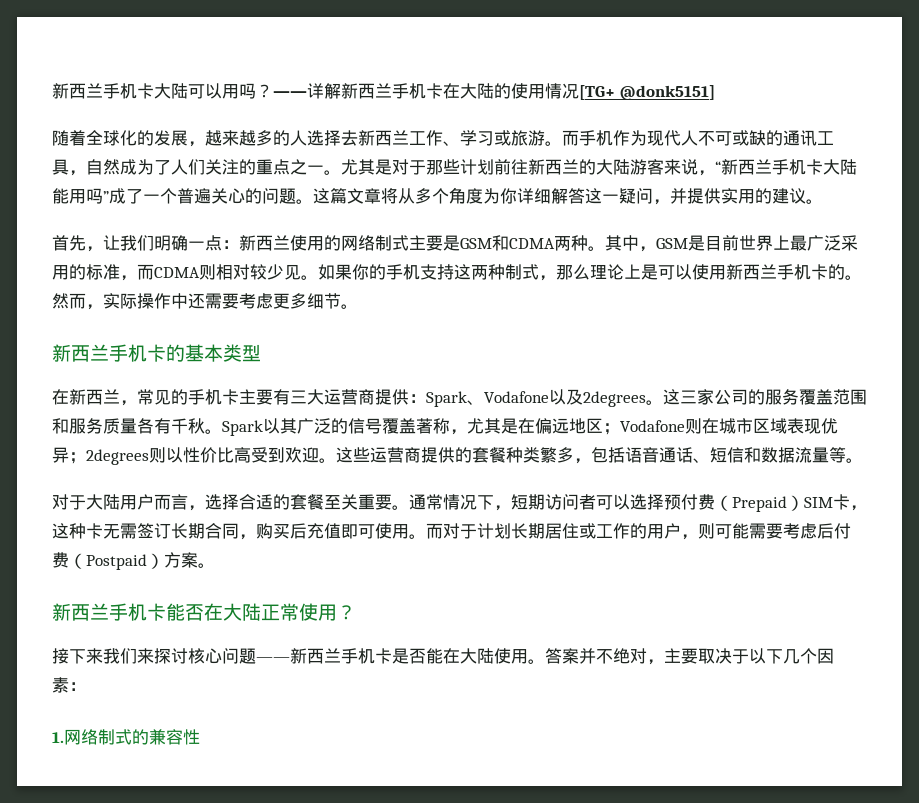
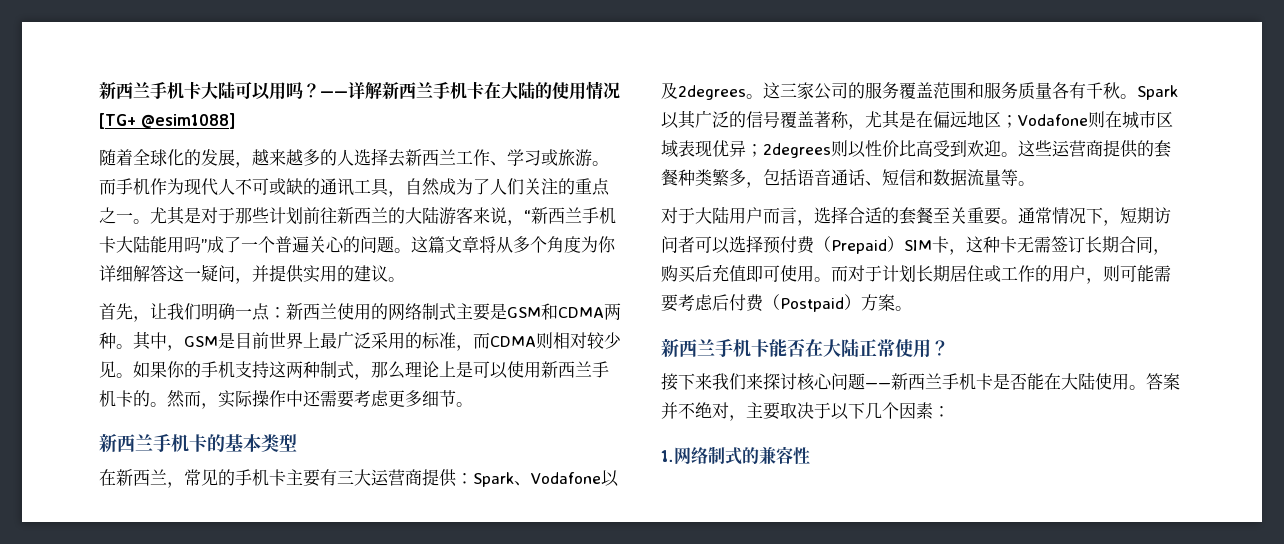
[619,85,715,100] @donk5151] -> [141,113,236,129] @esim1088]

